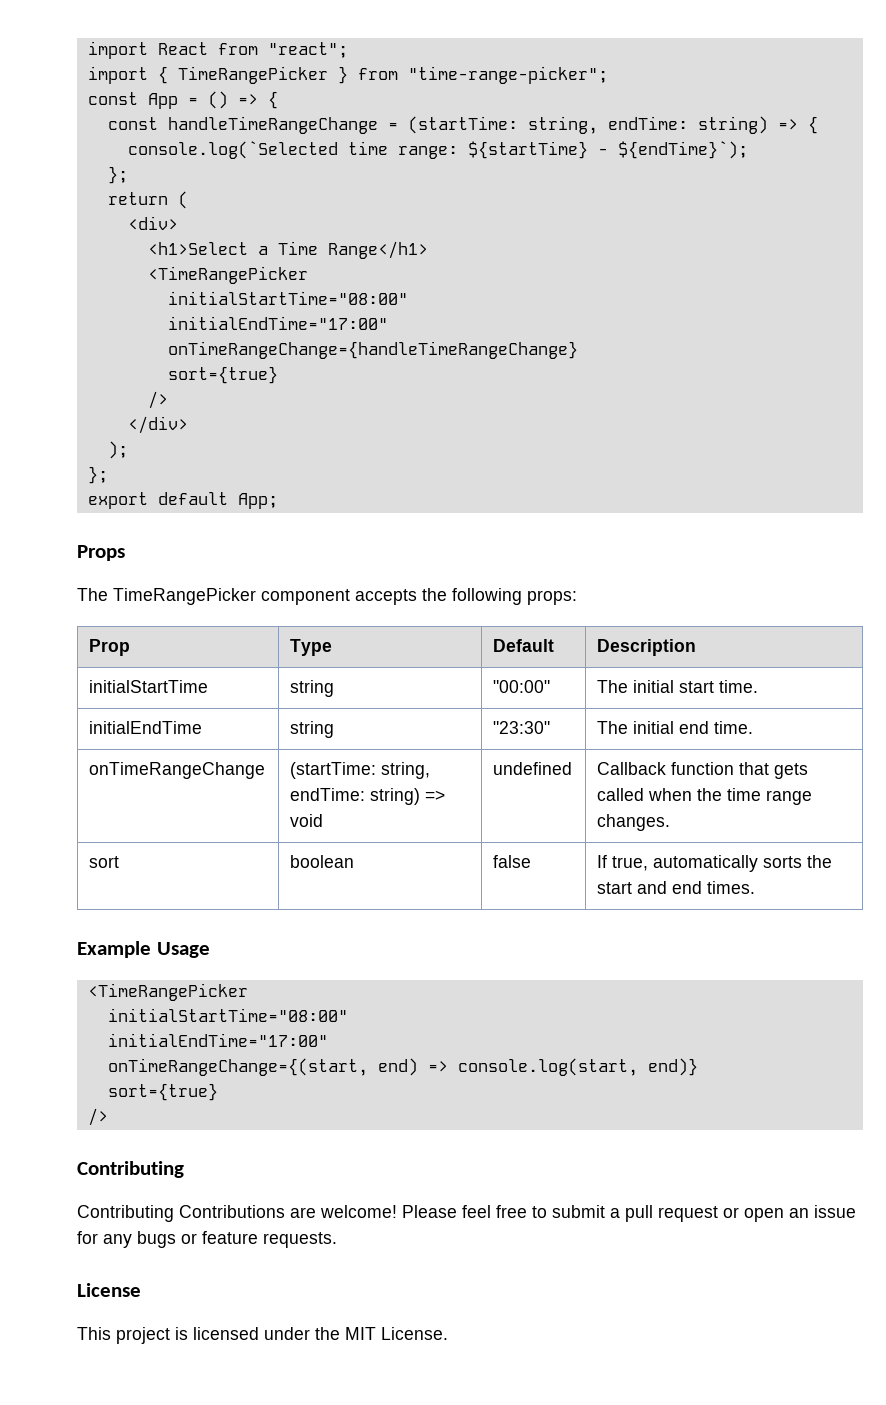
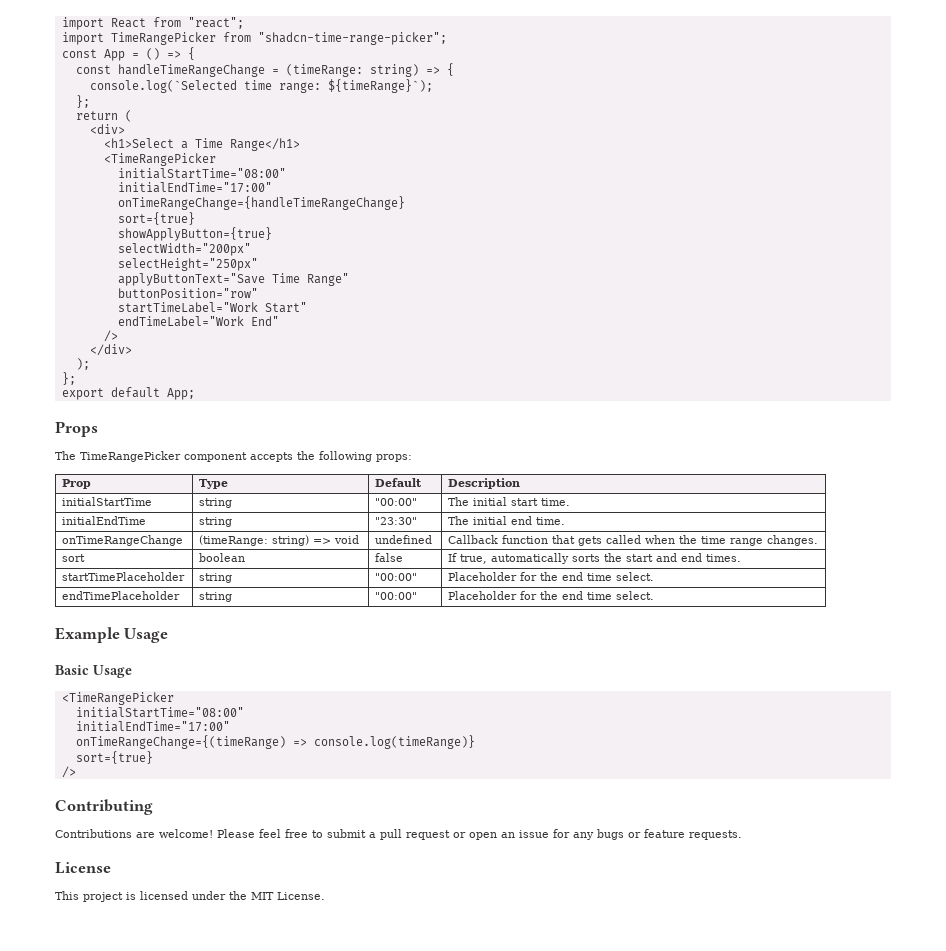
[157,66,608,84] { TimeRangePicker } from "time-range-picker"; -> [110,32,447,45] TimeRangePicker from "shadcn-time-range-picker";
[407,116,688,134] (startTime: string, endTime: -> [285,64,363,77] (timeRange:
[467,141,748,159] ${startTime} - ${endTime}`); -> [327,79,433,93] ${timeRange}`);
(278, 375) none -> [117,227,272,241] [117,243,251,256] [117,258,258,271] [117,273,349,286] [117,288,258,298] [117,302,307,313] [117,316,279,327] // showApplyButton={true} // selectWidth="200px" // selectHeight="250px" // applyButtonText="Save Time Range" // buttonPosition="row" // startTimeLabel="Work Start" // endTimeLabel="Work End"
[290,762,431,779] [290,788,366,801] (startTime: string, endTime: -> [199,535,269,546] (timeRange:
(756, 887) none -> [62,572,186,581] [199,573,233,583] [375,573,418,581] [448,572,655,581] [62,591,181,600] [199,592,233,602] [375,592,418,600] [448,591,655,600] // startTimePlaceholder | string | "00:00" | Placeholder for the end time select. // endTimePlaceholder | string | "00:00" | Placeholder for the end time select.
[87,983,248,1001] [107,1008,348,1022] [107,1033,328,1047] [107,1058,698,1076] // <TimeRangePicker // initialStartTime="08:00" // initialEndTime="17:00" // onTimeRangeChange={(start, end) => console.log(start, end)} -> [55,665,132,678] [61,692,174,705] [75,707,244,718] [75,721,230,732] [75,735,475,749] // Basic Usage // <TimeRangePicker // initialStartTime="08:00" // initialEndTime="17:00" // onTimeRangeChange={(timeRange) => console.log(timeRange)}
[77,1205,174,1222] Contributing -> (153, 807) none

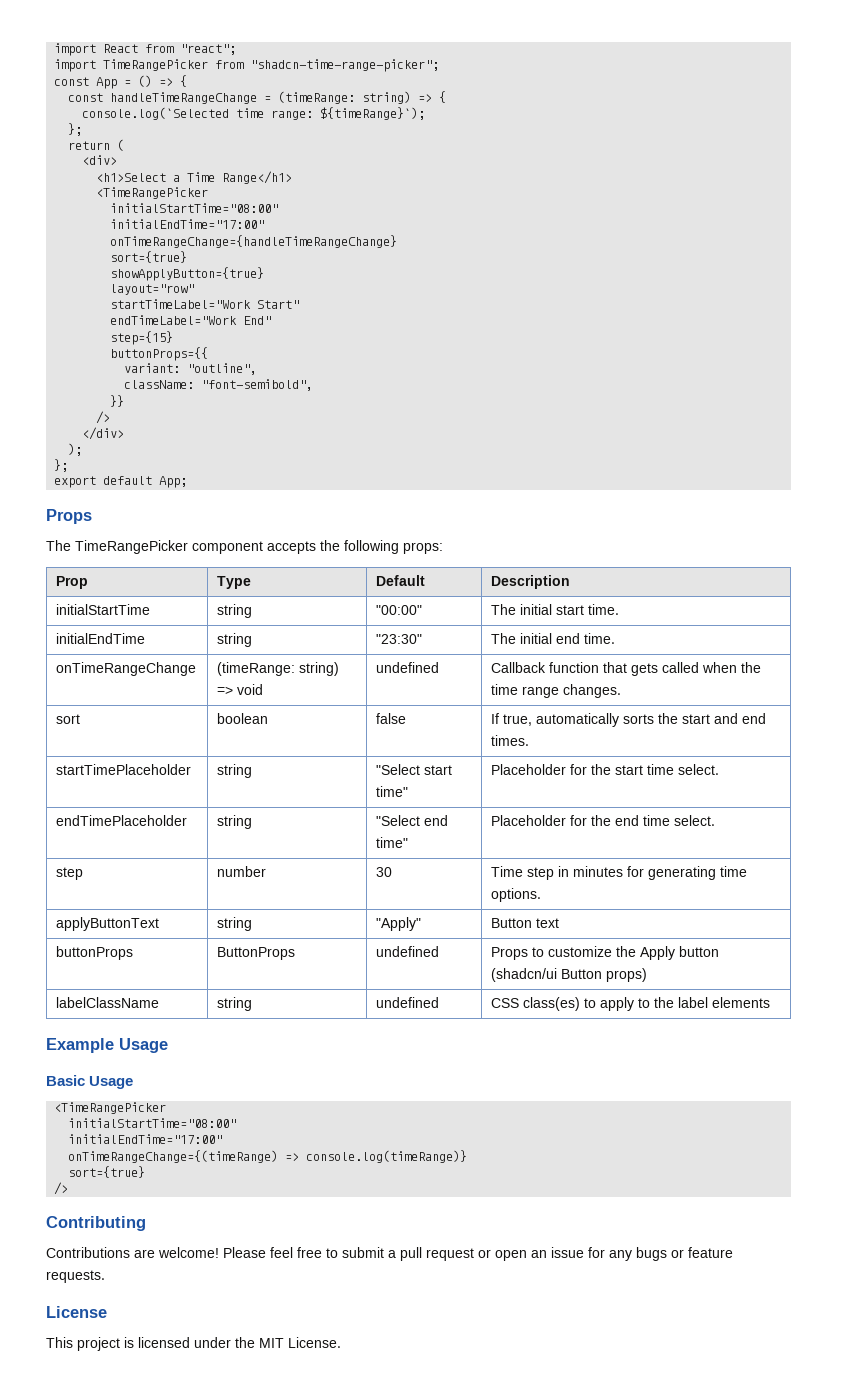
[117,243,251,256] [117,258,258,271] [117,273,349,286] [117,288,258,298] [117,302,307,313] [117,316,279,327] selectWidth="200px" // selectHeight="250px" // applyButtonText="Save Time Range" // buttonPosition="row" // startTimeLabel="Work Start" // endTimeLabel="Work End" -> [110,284,195,295] [110,299,300,309] [110,315,272,325] [110,331,174,345] [110,347,209,361] [124,363,258,375] [124,379,314,391] [110,395,125,407] layout="row" // startTimeLabel="Work Start" // endTimeLabel="Work End" // step={15} // buttonProps={{ // variant: "outline", // className: "font-semibold", // }}
[375,573,418,581] [448,572,655,581] [62,591,181,600] [199,592,233,602] [375,592,418,600] [448,591,655,600] "00:00" | Placeholder for the end time select. // endTimePlaceholder | string | "00:00" | Placeholder for the end time select. -> [376,764,453,775] [376,786,409,797] [491,764,720,775] [56,815,188,826] [217,815,253,829] [376,815,449,826] [376,837,409,848] [491,815,716,826] [56,867,84,880] [217,866,267,877] [376,867,393,877] [491,866,748,880] [491,888,542,902] [56,917,160,931] [217,917,253,931] [376,917,422,931] [491,918,560,928] [56,946,134,960] [217,947,296,960] [376,946,440,957] [491,946,720,960] [491,968,648,982] [56,997,160,1008] [217,997,253,1011] [376,997,440,1008] [491,997,771,1011] "Select start time" | Placeholder for the start time select. // endTimePlaceholder | string | "Select end time" | Placeholder for the end time select. // step | number | 30 | Time step in minutes for generating time options. // applyButtonText | string | "Apply" | Button text // buttonProps | ButtonProps | undefined | Props to customize the Apply button (shadcn/ui Button props) // labelClassName | string | undefined | CSS class(es) to apply to the label elements

